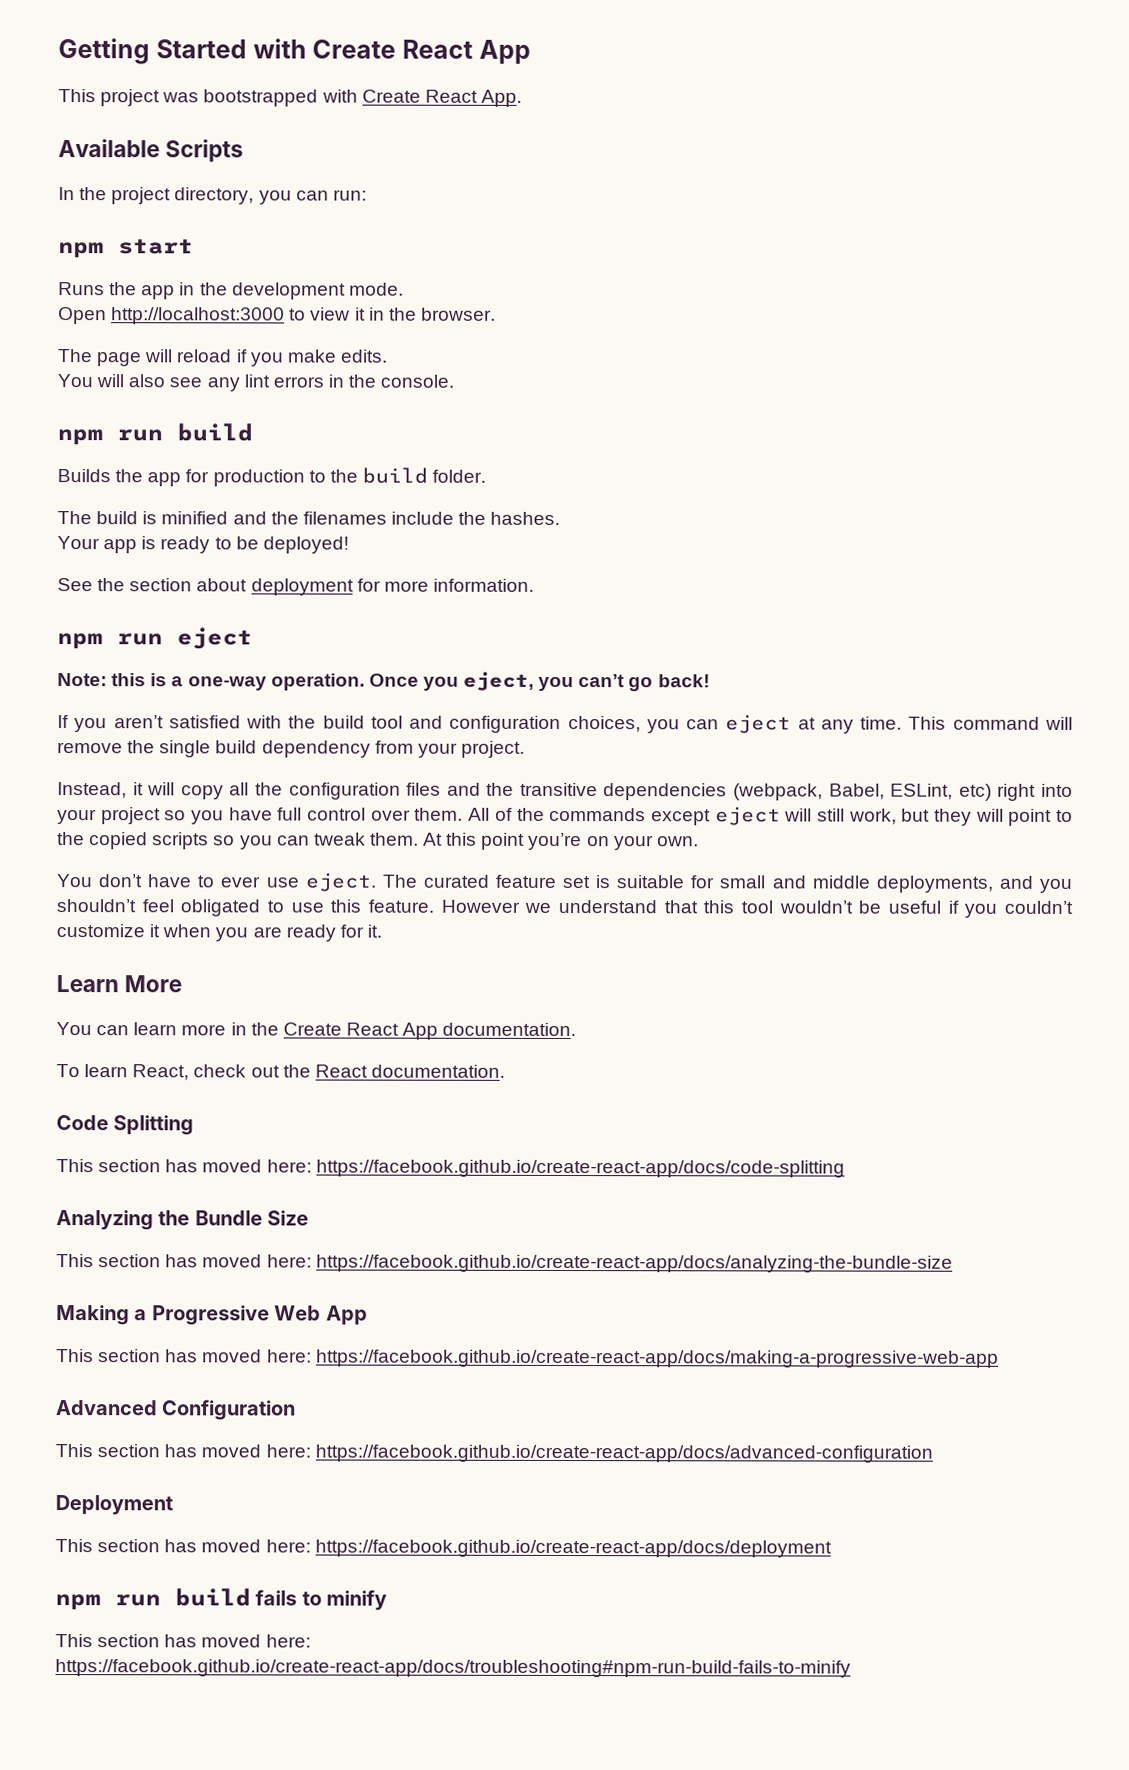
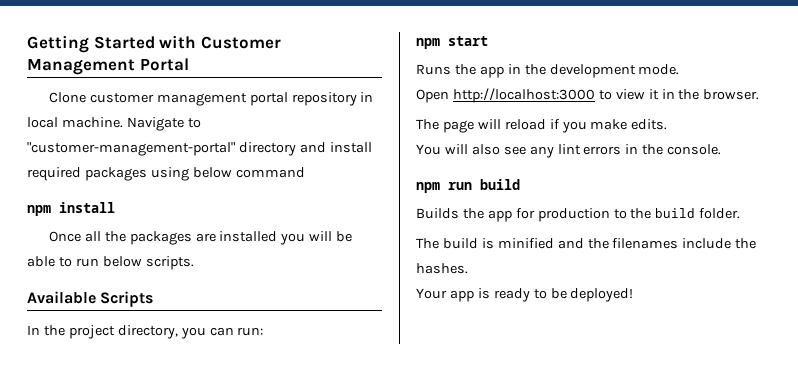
[312,39,531,64] [58,89,522,107] Create React App // This project was bootstrapped with Create React App. -> [200,36,281,49] [27,58,189,75] [48,92,374,106] [27,117,201,131] [27,142,372,156] [27,167,305,181] [27,202,115,216] [48,231,353,245] [27,256,194,270] Customer Management Portal // Clone customer management portal repository in local machine. Navigate to "customer-management-portal" directory and install required packages using below command // npm install // Once all the packages are installed you will be able to run below scripts.
[57,578,534,596] [57,627,253,650] [57,671,710,692] [57,714,1074,734] [57,740,525,758] [57,782,1073,801] [57,806,1073,826] [57,832,699,851] [56,872,1073,893] [56,899,1073,918] [56,924,382,942] [56,975,183,993] [56,1022,577,1040] [56,1064,505,1081] [56,1115,195,1136] [56,1159,845,1178] [56,1210,310,1231] [56,1254,953,1273] [56,1305,368,1326] [56,1349,999,1368] [55,1399,297,1421] [55,1444,933,1463] [55,1495,173,1516] [55,1539,832,1558] [55,1588,388,1611] [55,1634,311,1648] [55,1659,851,1678] // See the section about deployment for more information. // npm run eject // Note: this is a one-way operation. Once you eject, you can’t go back! // If you aren’t satisfied with the build tool and configuration choices, you can eject at any time. This command will remove the single build dependency from your project. // Instead, it will copy all the configuration files and the transitive dependencies (webpack, Babel, ESLint, etc) right into your project so you have full control over them. All of the commands except eject will still work, but they will point to the copied scripts so you can tweak them. At this point you’re on your own. // You don’t have to ever use eject. The curated feature set is suitable for small and middle deployments, and you shouldn’t feel obligated to use this feature. However we understand that this tool wouldn’t be useful if you couldn’t customize it when you are ready for it. // Learn More // You can learn more in the Create React App documentation. // To learn React, check out the React documentation. // Code Splitting // This section has moved here: https://facebook.github.io/create-react-app/docs/code-splitting // Analyzing the Bundle Size // This section has moved here: https://facebook.github.io/create-react-app/docs/analyzing-the-bundle-size // Making a Progressive Web App // This section has moved here: https://facebook.github.io/create-react-app/docs/making-a-progressive-web-app // Advanced Configuration // This section has moved here: https://facebook.github.io/create-react-app/docs/advanced-configuration // Deployment // This section has moved here: https://facebook.github.io/create-react-app/docs/deployment // npm run build fails to minify // This section has moved here: https://facebook.github.io/create-react-app/docs/troubleshooting#npm-run-build-fails-to-minify -> (634, 295) none

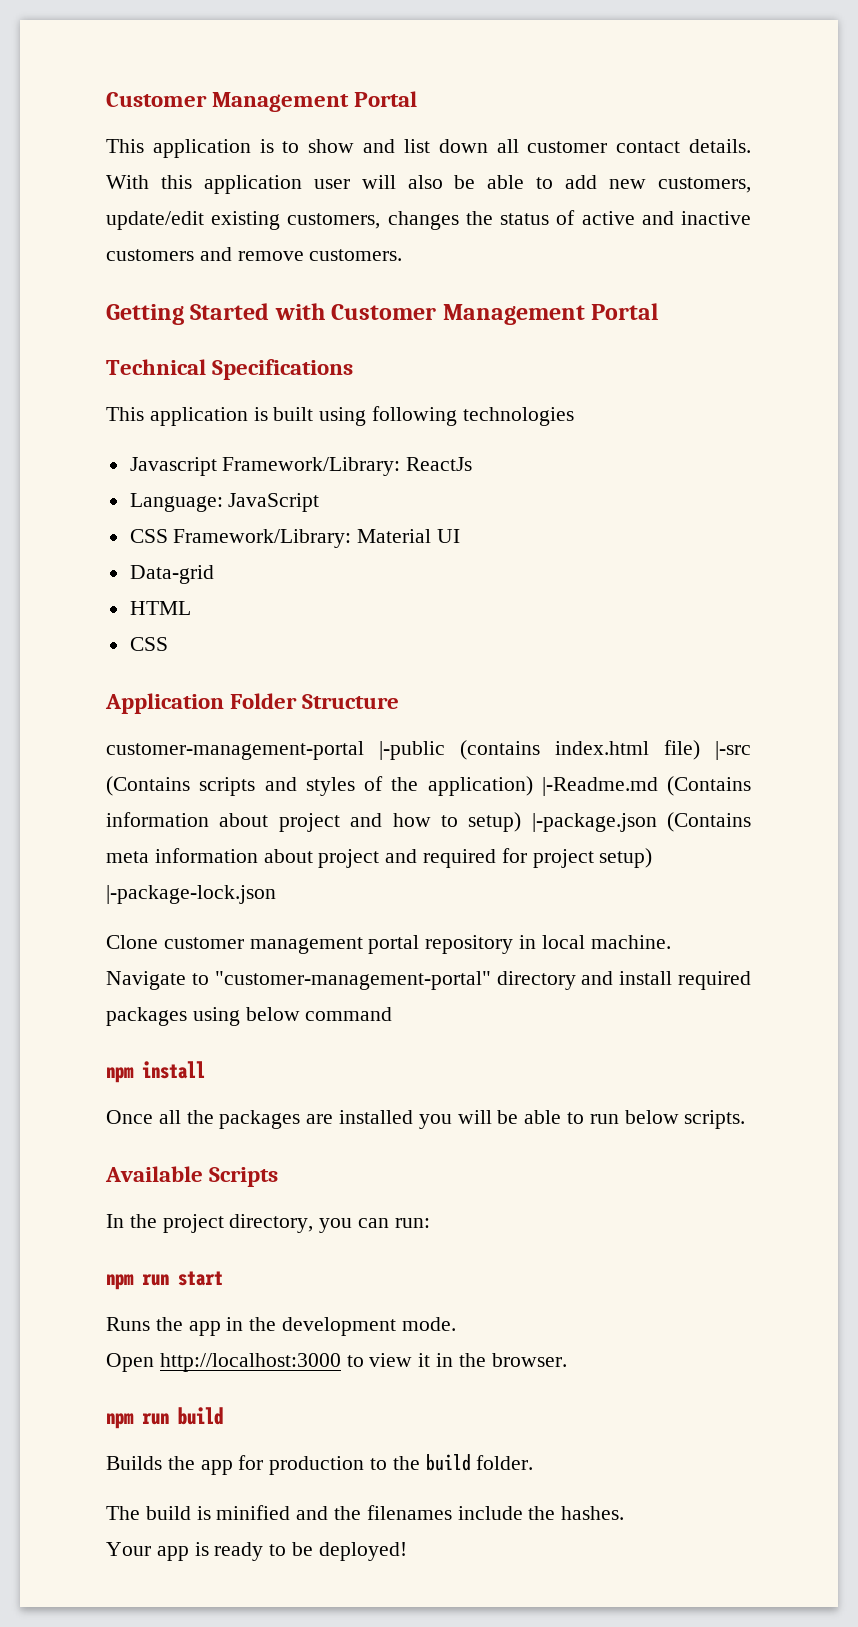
(27, 44) none -> [106,91,418,112] [106,139,751,158] [106,175,752,194] [106,210,751,230] [106,247,403,261] Customer Management Portal // This application is to show and list down all customer contact details. With this application user will also be able to add new customers, update/edit existing customers, changes the status of active and inactive customers and remove customers. //
(189, 64) none -> [106,359,354,380] [106,406,574,426] [129,457,473,476] [129,493,320,512] [129,529,461,548] [129,565,214,584] [129,601,191,615] [129,637,168,651] [105,693,400,714] [106,740,751,760] [106,776,751,796] [106,812,751,832] [106,848,653,868] [106,885,276,904] // Technical Specifications // This application is built using following technologies // Javascript Framework/Library: ReactJs // Language: JavaScript // CSS Framework/Library: Material UI // Data-grid // HTML // CSS // Application Folder Structure // customer-management-portal |-public (contains index.html file) |-src (Contains scripts and styles of the application) |-Readme.md (Contains information about project and how to setup) |-package.json (Contains meta information about project and required for project setup) |-package-lock.json
(440, 43) none -> [142,1274,169,1286] run
[416,119,668,133] [416,144,722,158] // The page will reload if you make edits. // You will also see any lint errors in the console. -> (567, 1360) none

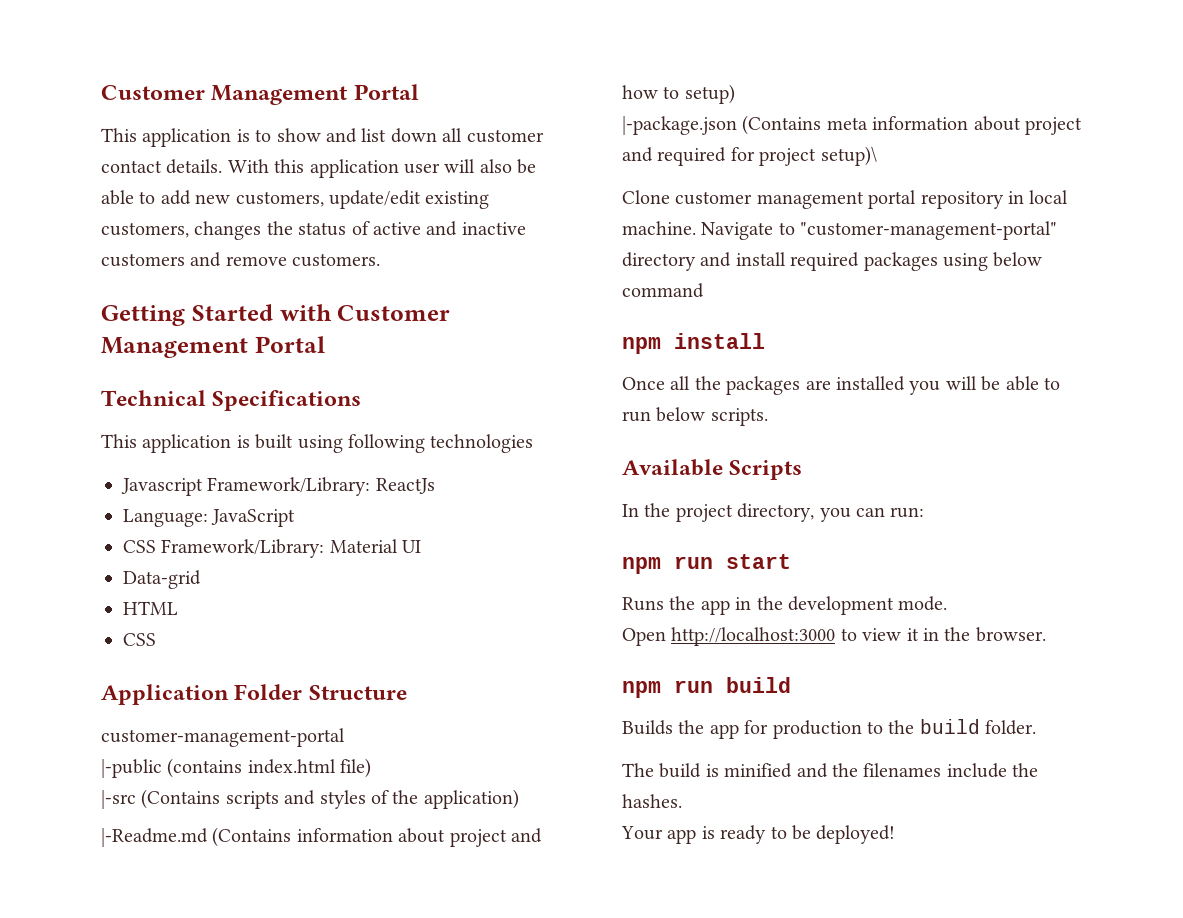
(364, 750) none -> (345, 737) //
(700, 750) none -> (372, 768) //
(533, 786) none -> (519, 799) //
(522, 822) none -> (735, 94) //
[599,848,653,868] [106,885,276,904] setup) |-package-lock.json -> [820,146,877,166] setup)\

